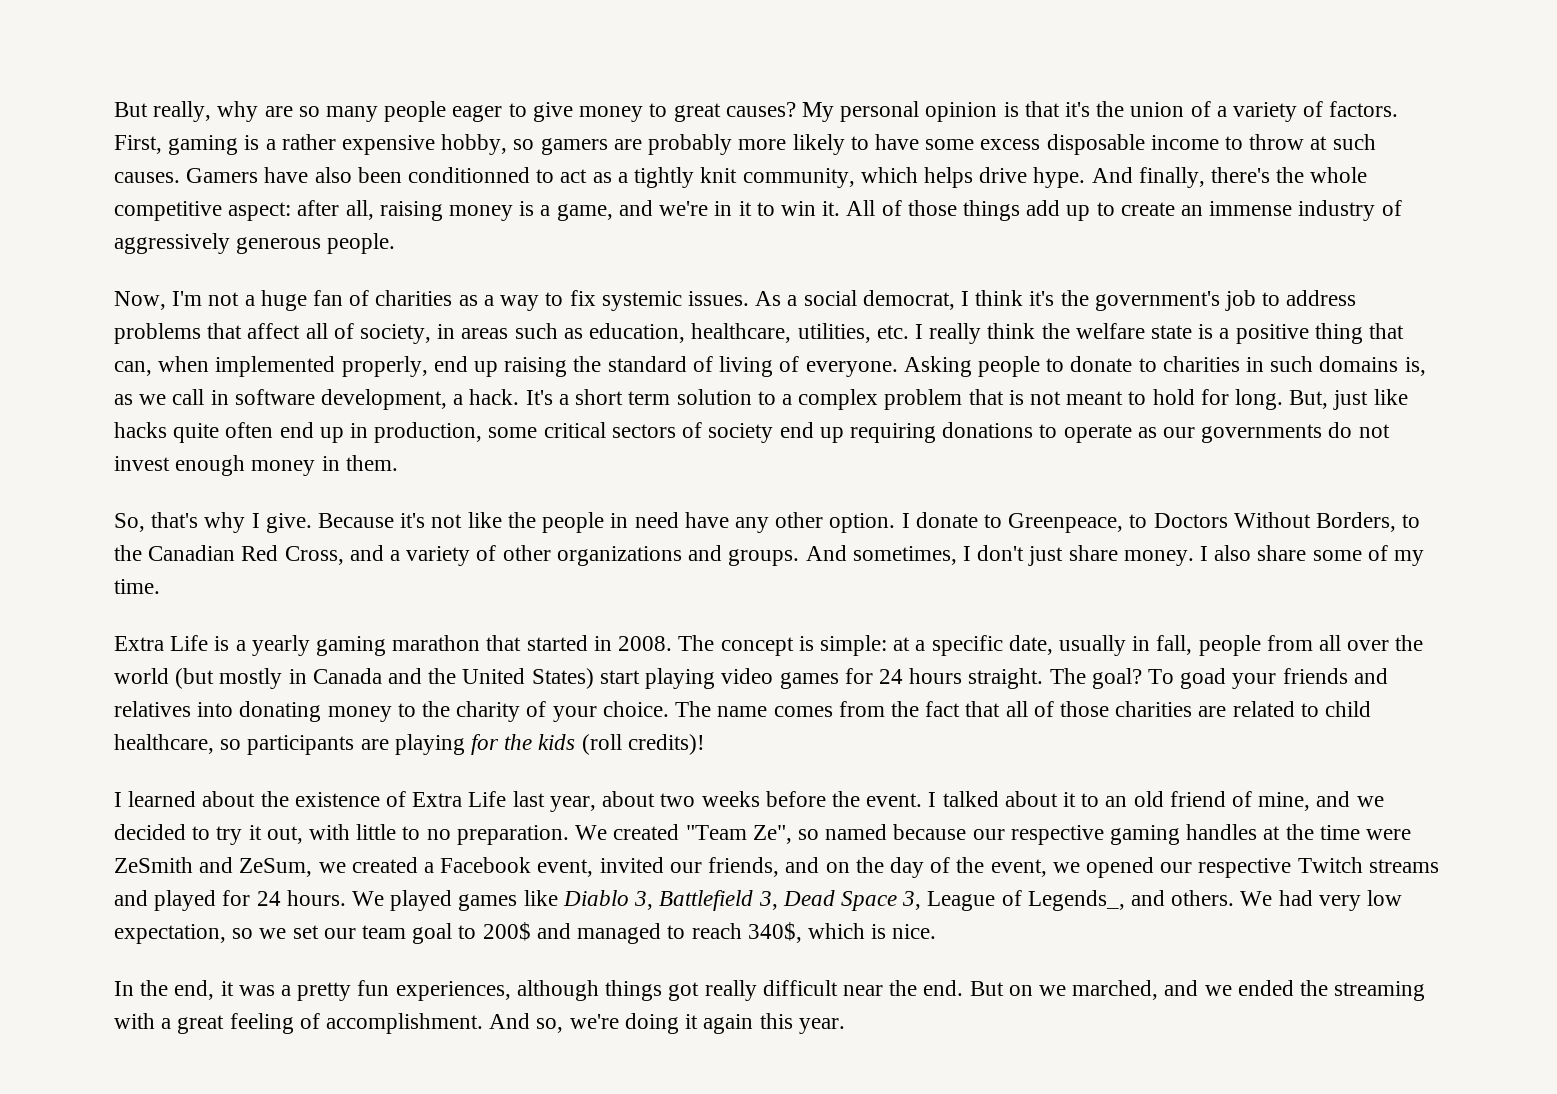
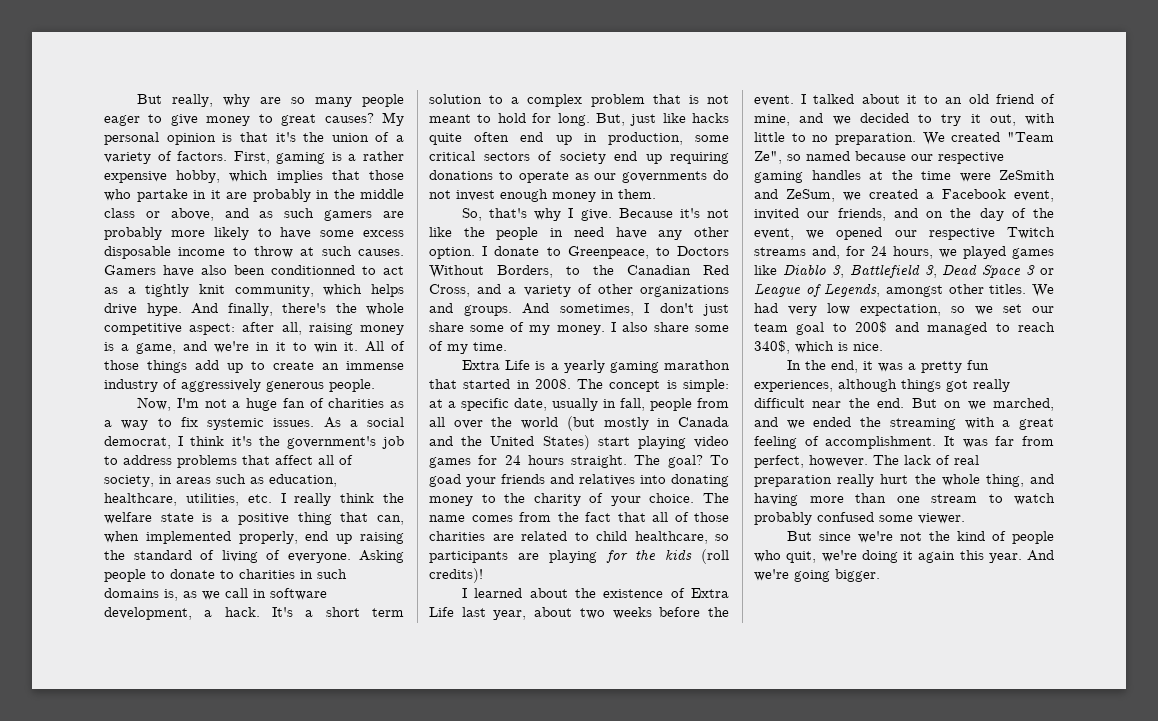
[513,139,535,150] so -> [229,170,404,183] [104,189,404,202] [104,208,315,221] which implies that those who partake in it are probably in the middle class or above, and as such
(1118, 553) none -> [470,322,551,335] some of my
[114,890,385,911] and played for 24 hours. We -> [812,246,957,259] and, for 24 hours, we
[902,890,1235,911] 3, League of Legends_, and others. -> [1026,265,1054,275] [754,283,1027,297] 3 or League of Legends, amongst other titles.
[489,1013,564,1033] And so, -> [944,436,1054,448] [754,455,979,468] [754,474,1054,487] [754,493,1055,506] [754,512,965,525] [787,531,1054,544] [754,550,817,563] It was far from perfect, however. The lack of real preparation really hurt the whole thing, and having more than one stream to watch probably confused some viewer. // But since we're not the kind of people who quit,
(845, 1026) none -> [1027,550,1054,561] [754,569,880,582] And we're going bigger.

